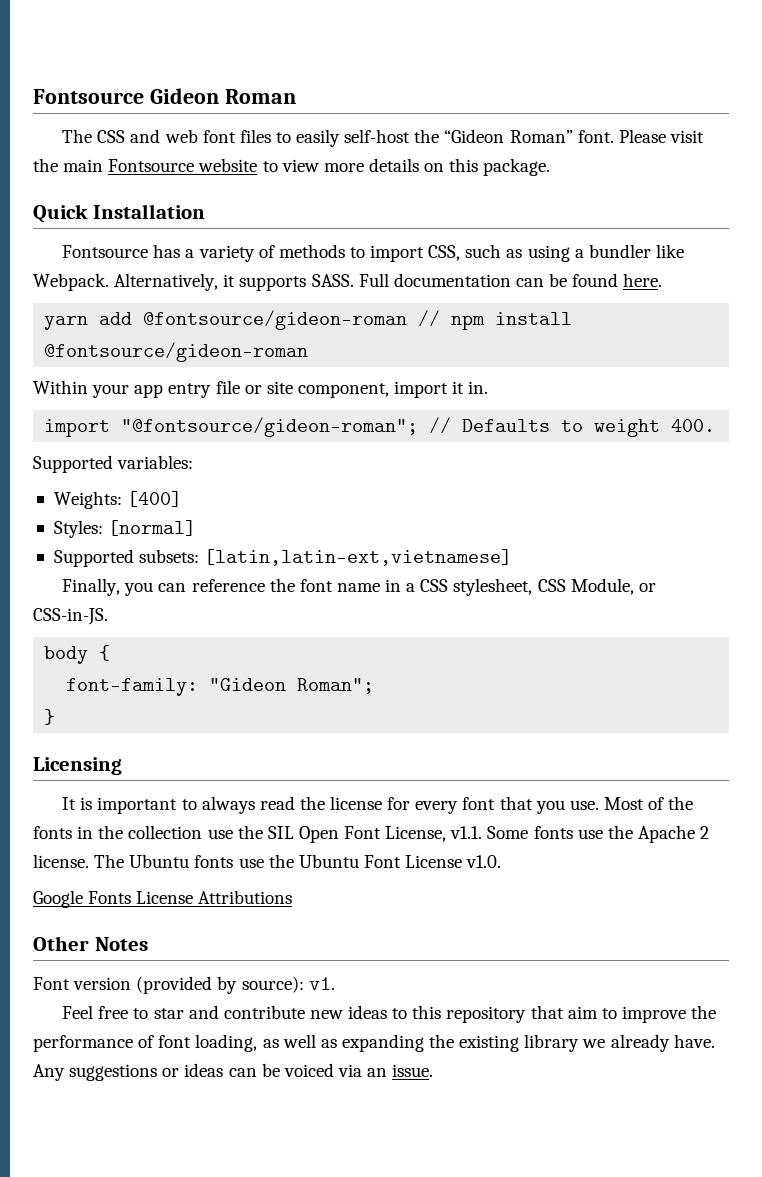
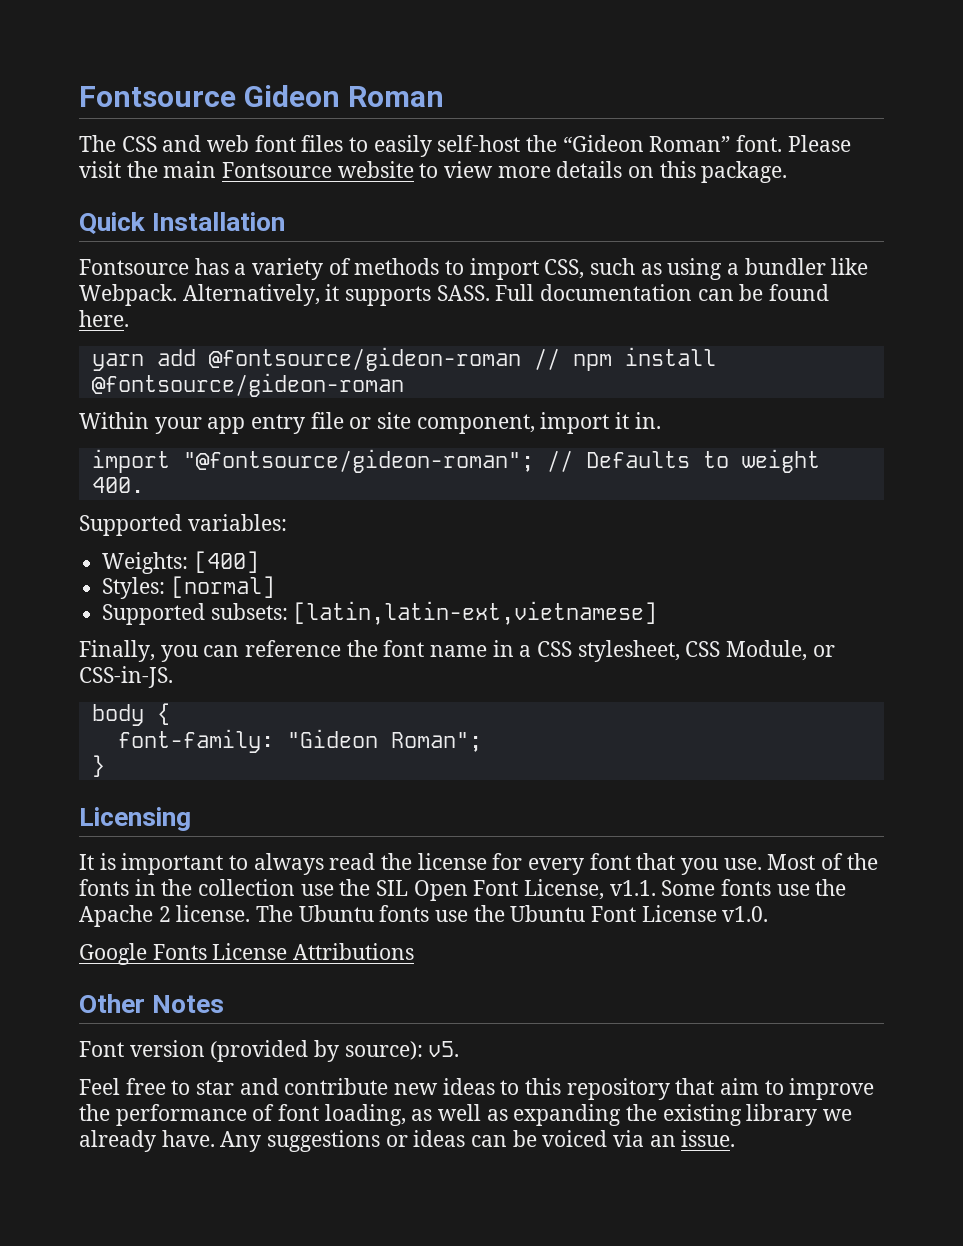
[308,977,335,990] v1. -> [428,1041,460,1057] v5.

